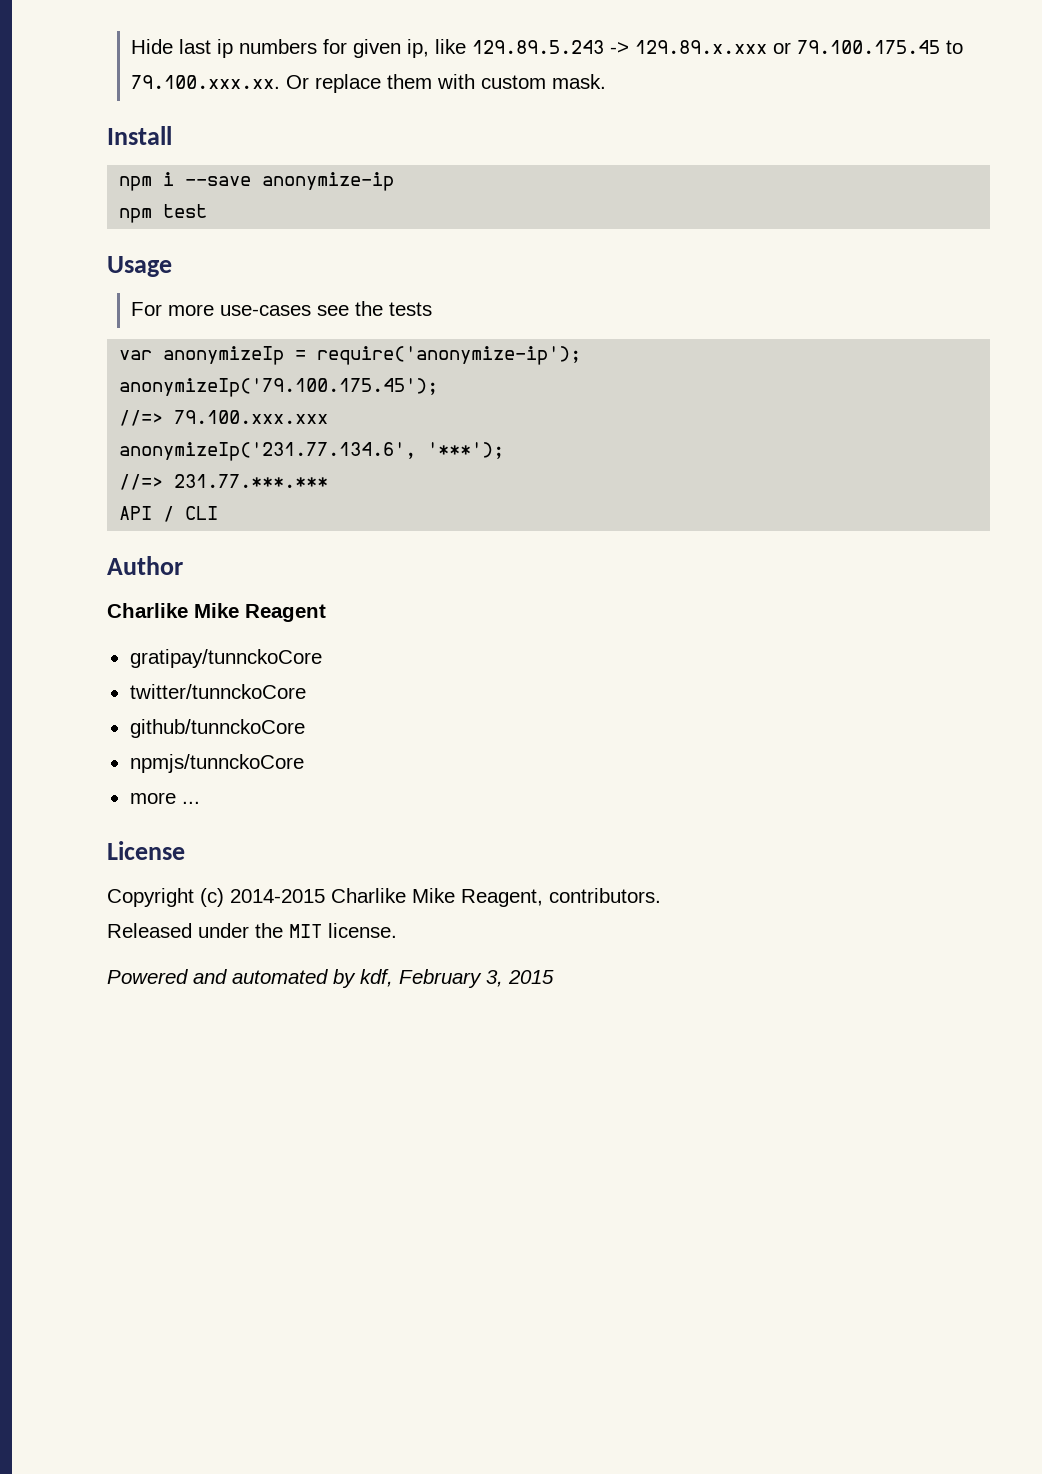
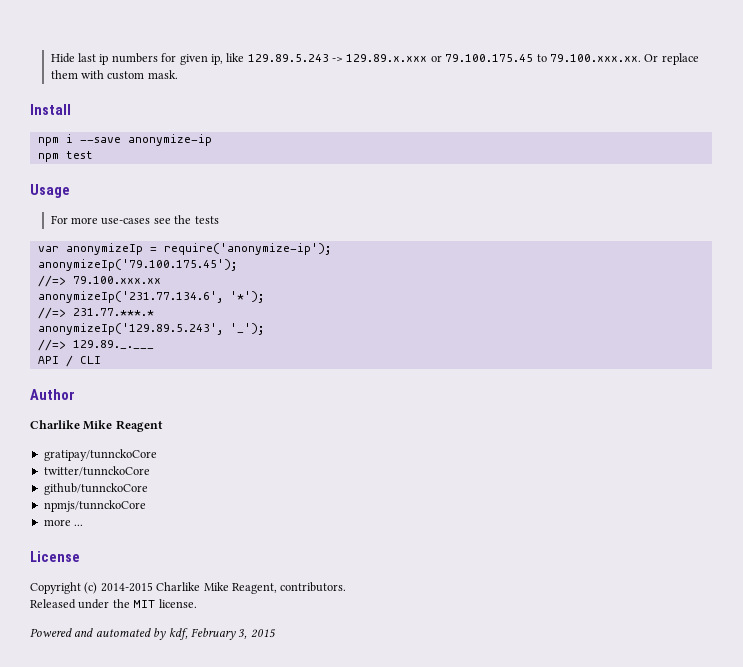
[174,410,329,424] 79.100.xxx.xxx -> [72,276,161,284] 79.100.xxx.xx
[427,442,505,459] [119,474,329,490] '***'); // //=> 231.77.***.*** -> [229,291,264,303] [37,307,154,319] [37,323,264,335] [37,339,154,351] '*'); // //=> 231.77.***.* // anonymizeIp('129.89.5.243', '_'); // //=> 129.89._.___

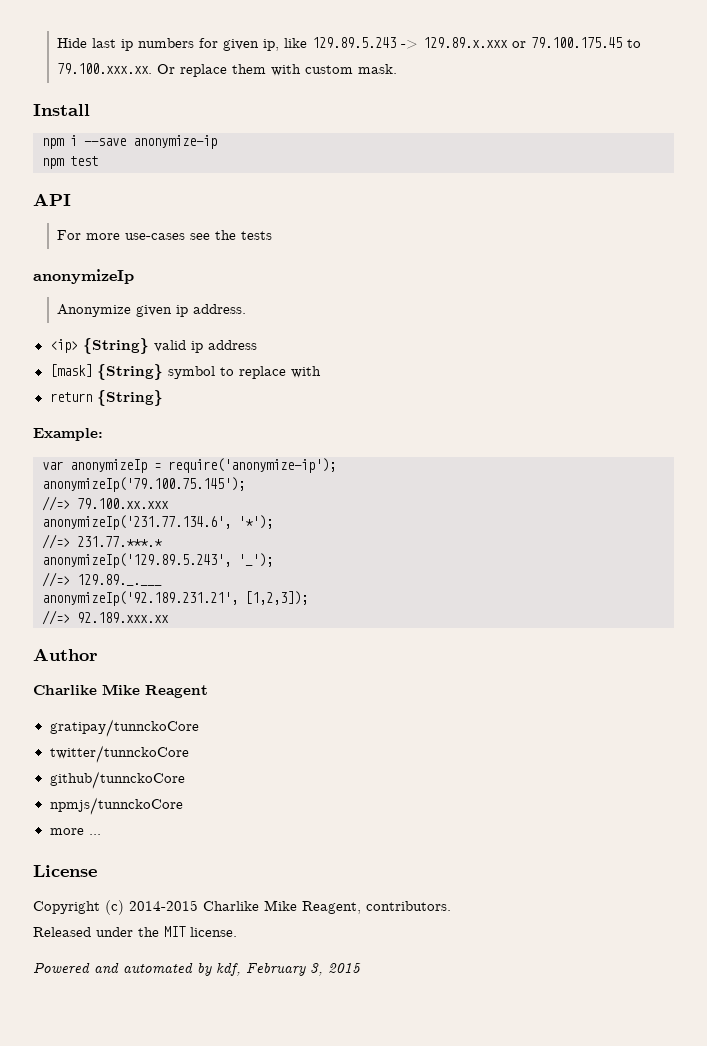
[30,184,70,198] Usage -> [33,193,71,206] API
(219, 220) none -> [33,269,134,284] [57,304,247,317] [49,338,257,354] [49,364,321,380] [49,390,163,406] [33,428,103,441] // anonymizeIp // Anonymize given ip address. // <ip> {String} valid ip address // [mask] {String} symbol to replace with // return {String} // Example:
[37,259,237,271] [37,275,161,287] anonymizeIp('79.100.175.45'); // //=> 79.100.xxx.xx -> [42,477,245,492] [42,496,169,511] anonymizeIp('79.100.75.145'); // //=> 79.100.xx.xxx
[37,355,101,367] API / CLI -> [42,591,308,606] [42,610,169,625] anonymizeIp('92.189.231.21', [1,2,3]); // //=> 92.189.xxx.xx

